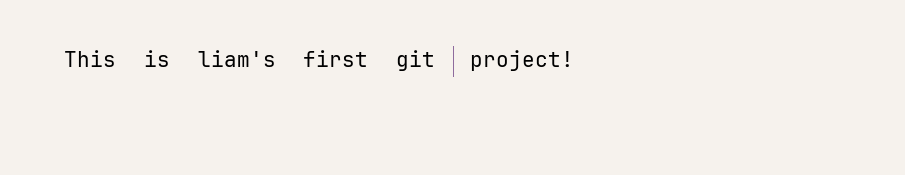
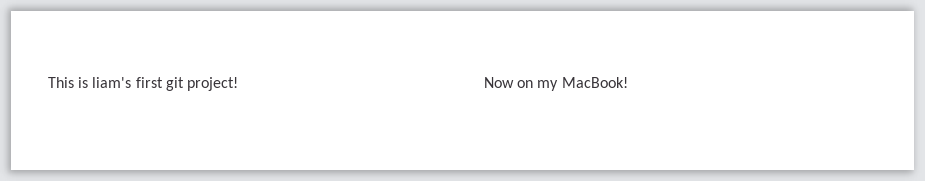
(574, 60) none -> [484,77,628,91] // Now on my MacBook!

